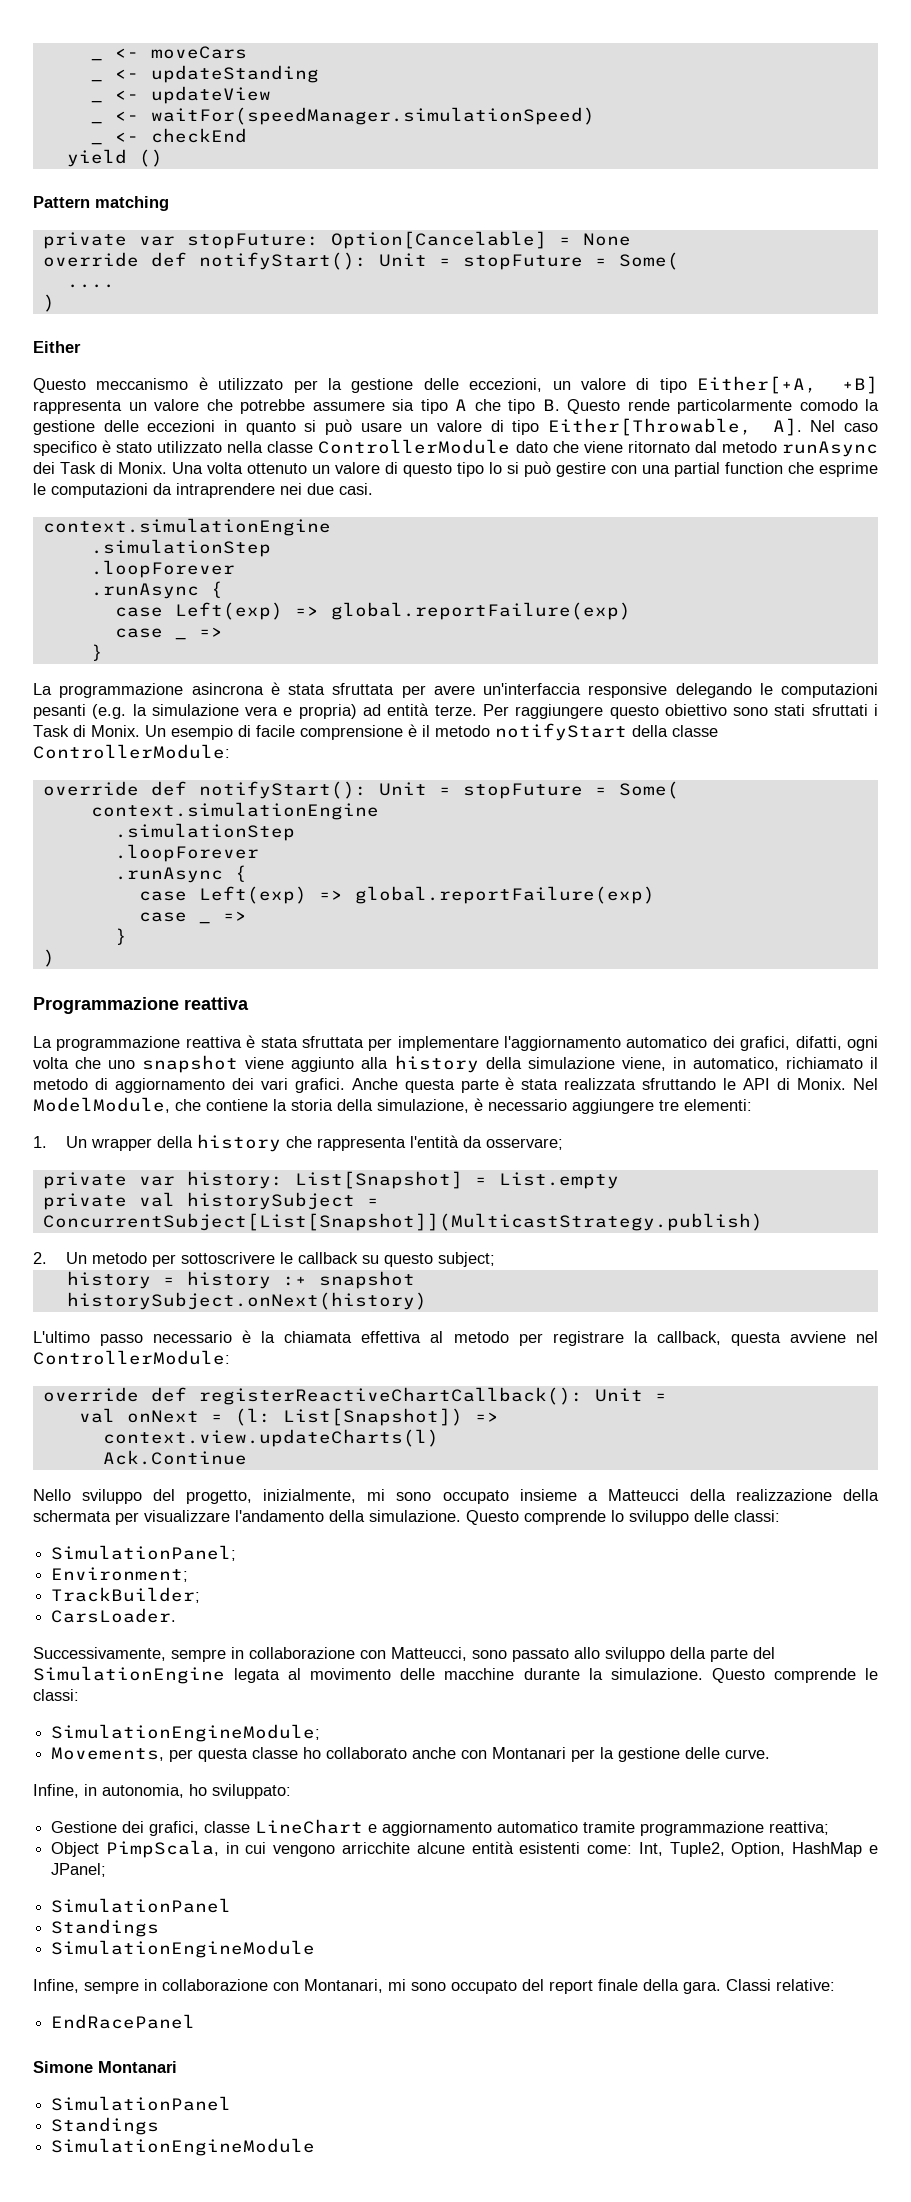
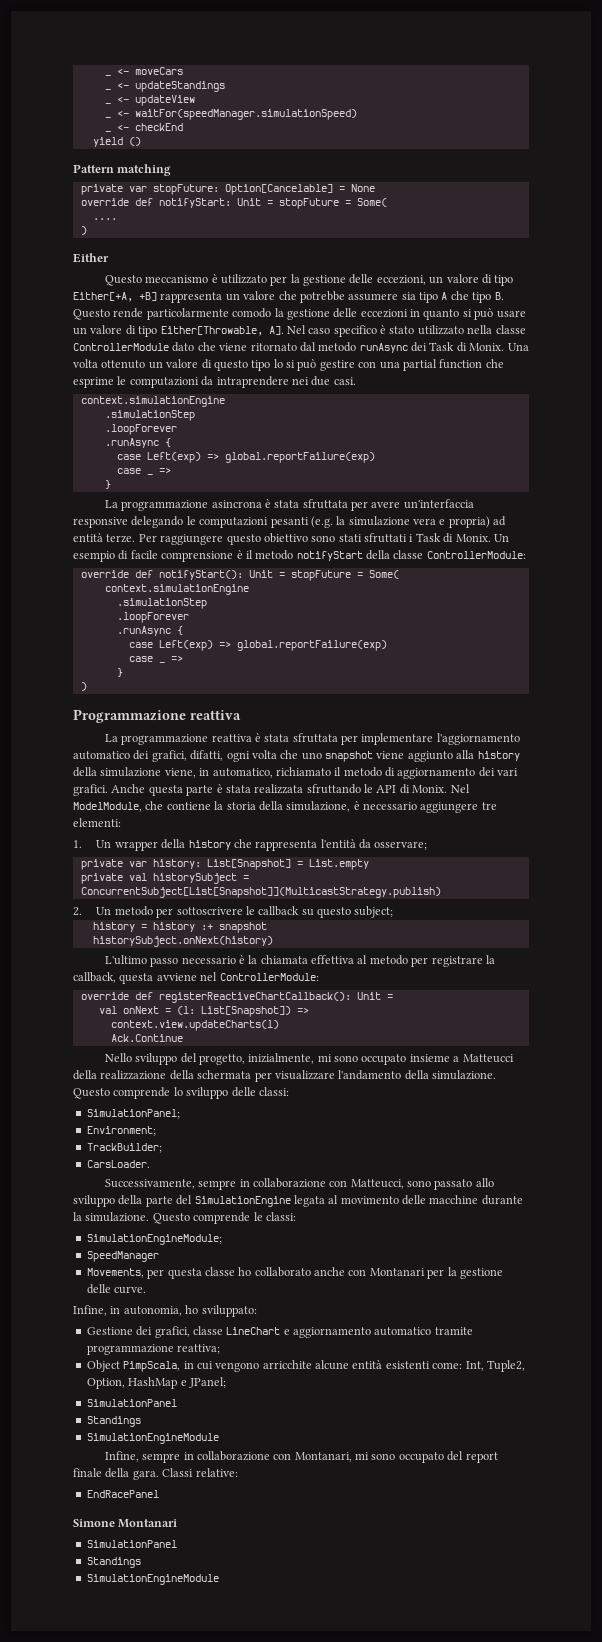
[150,65,319,83] updateStanding -> [134,81,225,92] updateStandings
[198,252,367,270] notifyStart(): -> [158,198,231,208] notifyStart:
(321, 1733) none -> [86,1251,159,1262] // SpeedManager

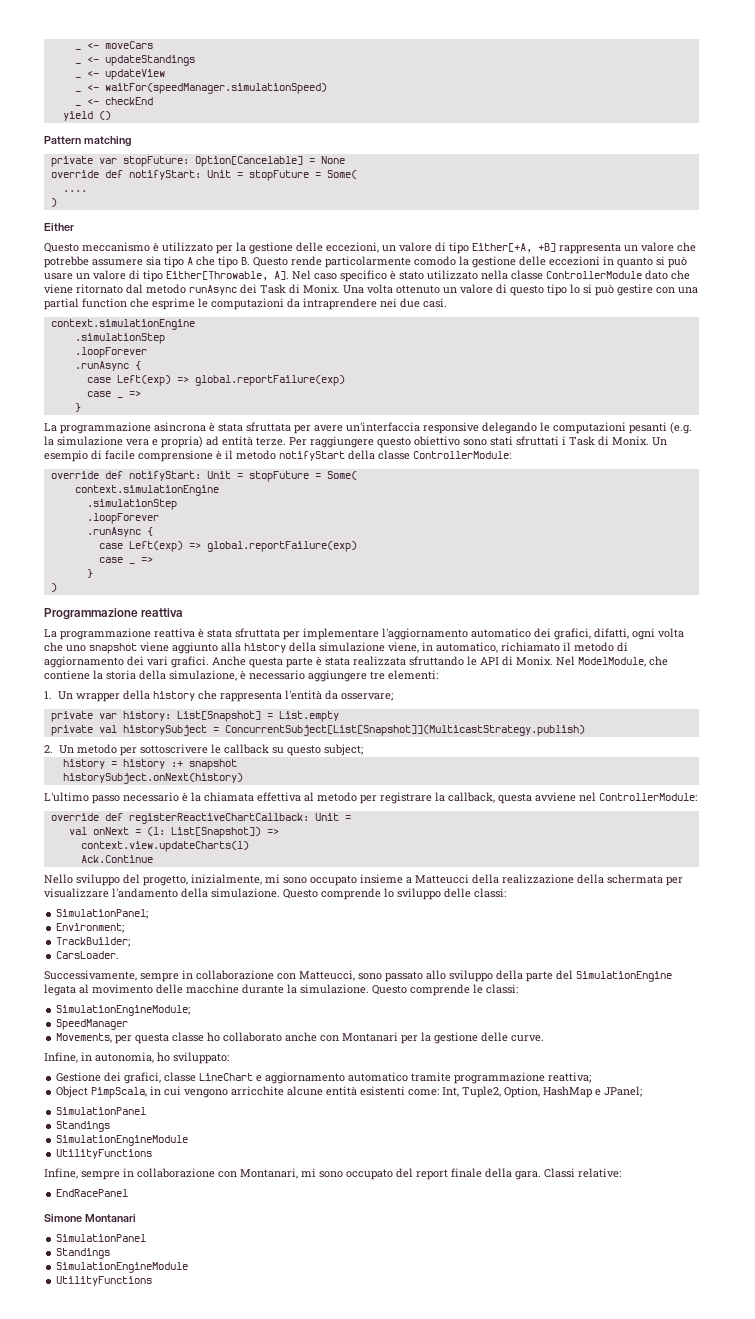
[158,570,243,580] notifyStart(): -> [128,471,201,481] notifyStart:
[158,992,351,1003] registerReactiveChartCallback(): -> [128,813,309,824] registerReactiveChartCallback:
(219, 1438) none -> [56,1149,153,1159] // UtilityFunctions
(219, 1579) none -> [56,1276,153,1286] // UtilityFunctions

